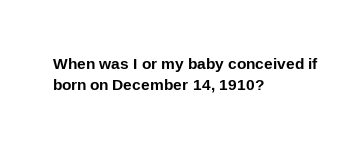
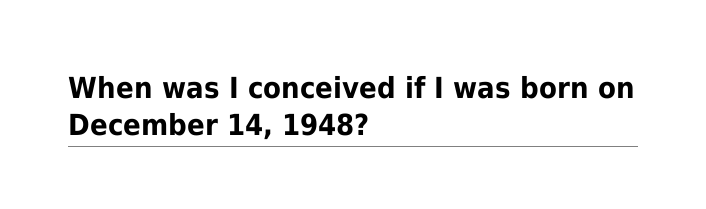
[141,58,319,72] or my baby conceived if -> [248,75,511,99] conceived if I was
[218,80,264,90] 1910? -> [282,113,369,136] 1948?

